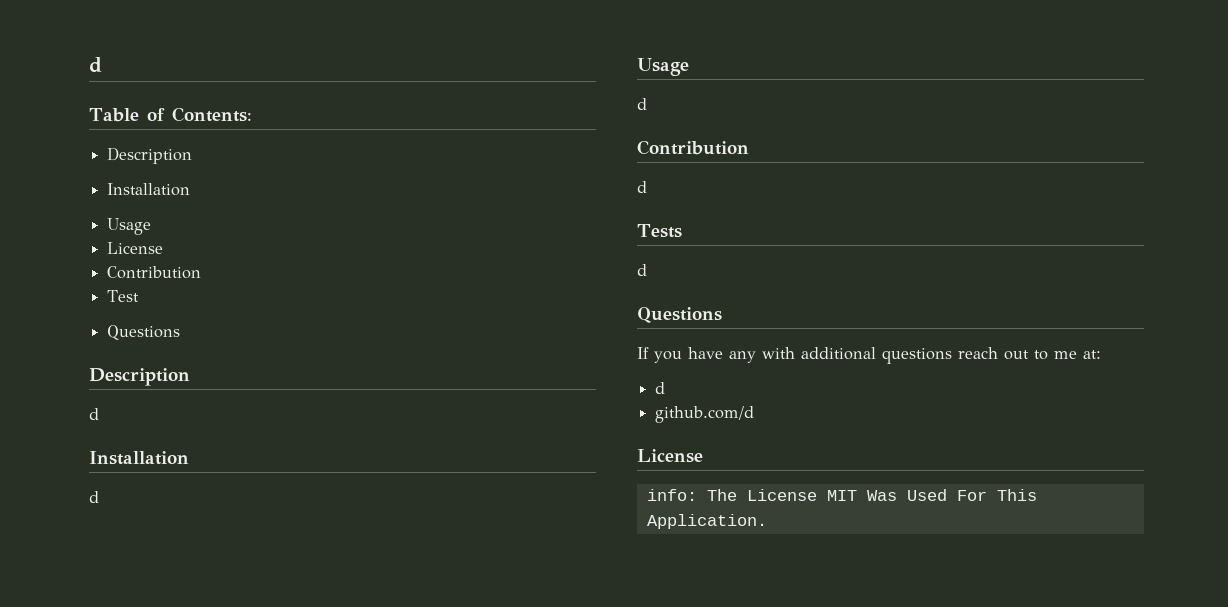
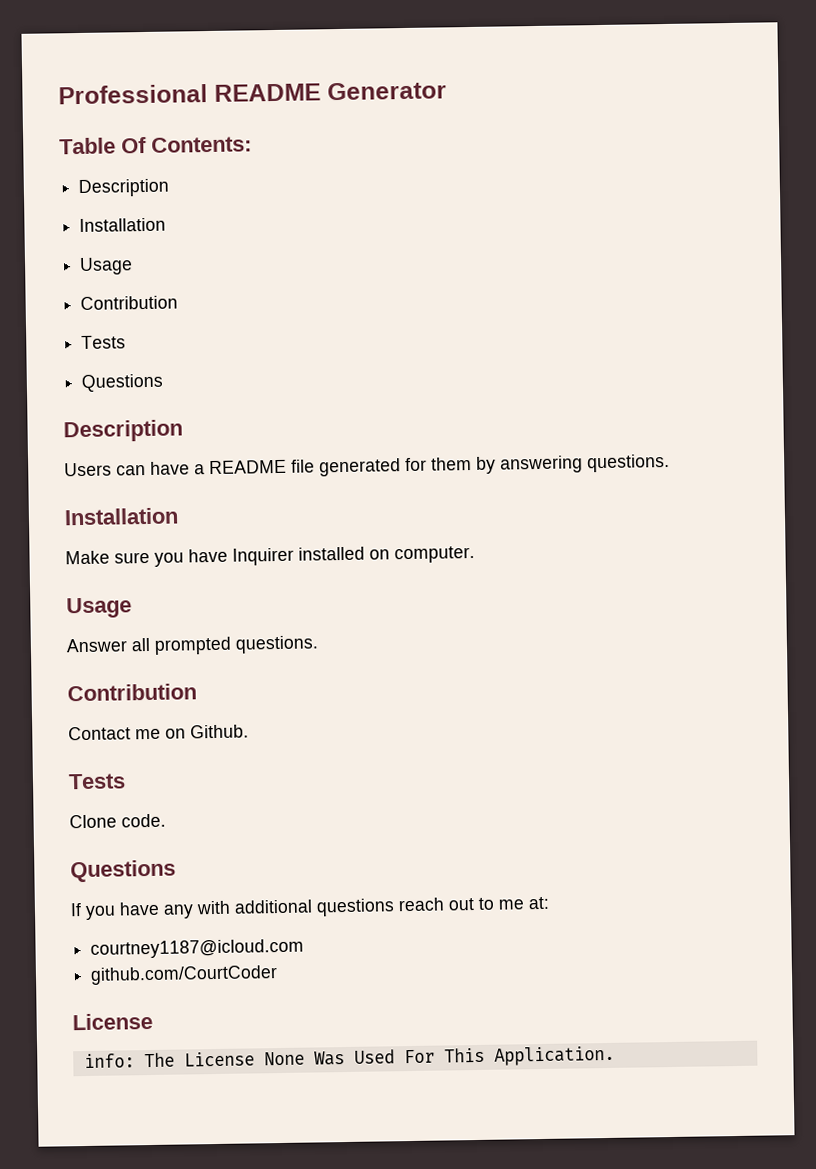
[89,57,102,73] d -> [58,81,447,105] Professional README Generator
[146,108,165,121] of -> [121,136,147,154] Of
[107,242,164,254] [107,266,202,279] [107,290,140,302] // License // Contribution // Test -> [80,295,179,310] [81,335,127,349] // Contribution // Tests
[89,408,99,420] [89,451,189,465] [89,491,99,503] [637,58,689,76] [637,98,647,110] [637,140,749,155] [637,181,647,193] [637,224,682,238] [637,264,647,276] d // Installation // d // Usage // d // Contribution // d // Tests // d -> [64,453,670,477] [64,507,179,526] [65,545,475,567] [66,597,132,619] [66,635,319,655] [67,683,197,702] [68,724,249,741] [68,773,126,790] [69,813,166,829] Users can have a README file generated for them by answering questions. // Installation // Make sure you have Inquirer installed on computer. // Usage // Answer all prompted questions. // Contribution // Contact me on Github. // Tests // Clone code.
[655,382,666,394] [655,406,755,423] d // github.com/d -> [90,938,305,959] [90,965,279,985] courtney1187@icloud.com // github.com/CourtCoder
[746,489,857,501] License MIT -> [183,1051,305,1067] License None

